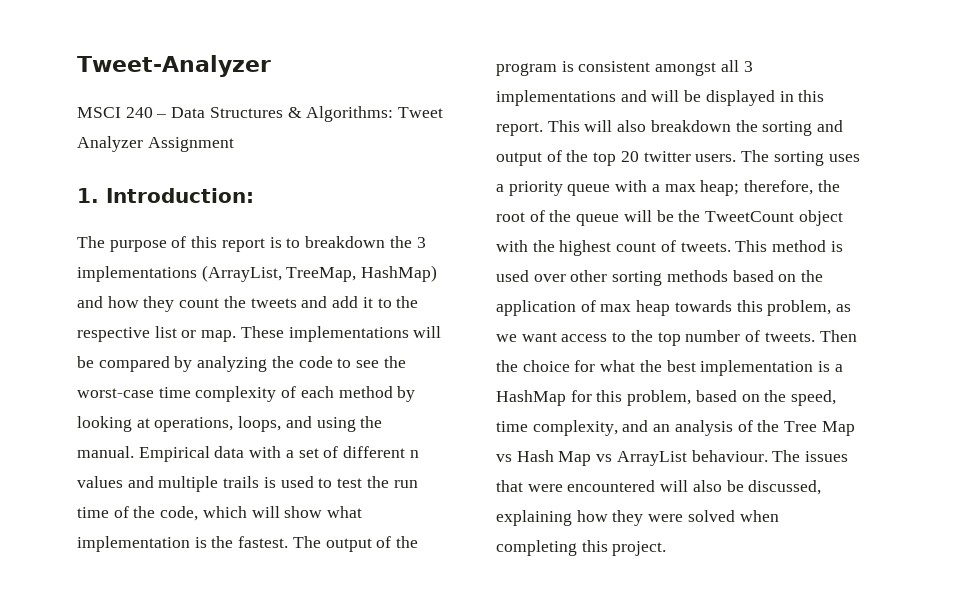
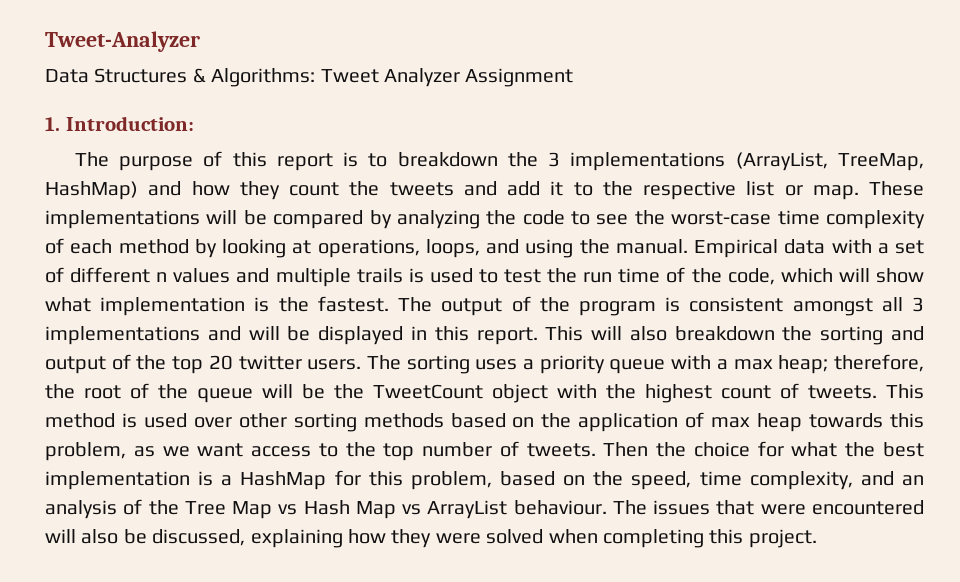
[77,107,167,118] MSCI 240 – -> (200, 41) none

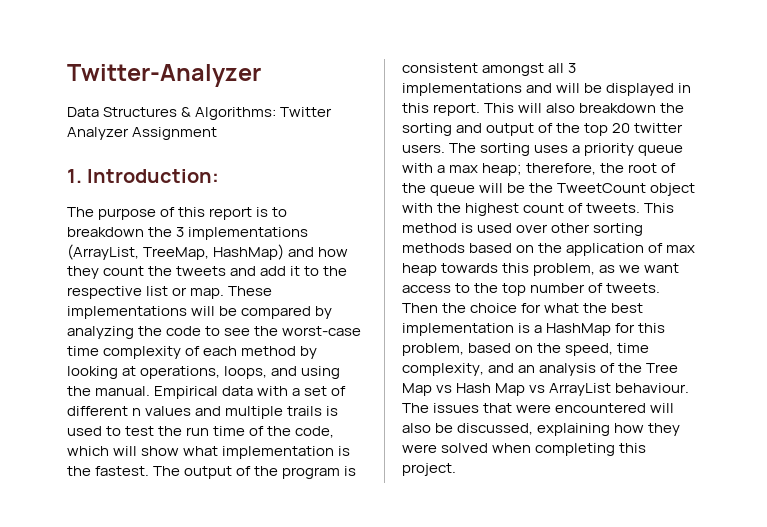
[45,31,200,52] Tweet-Analyzer -> [67,64,261,87] Twitter-Analyzer
[320,69,379,83] Tweet -> [280,107,333,117] Twitter

